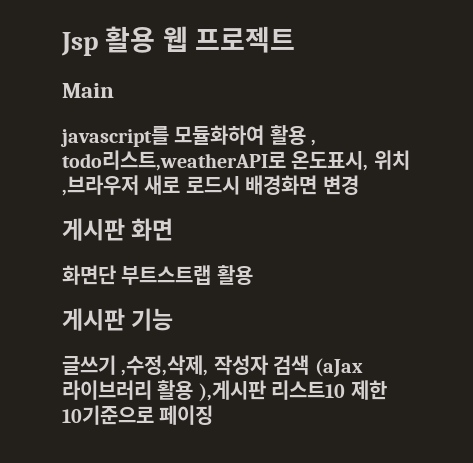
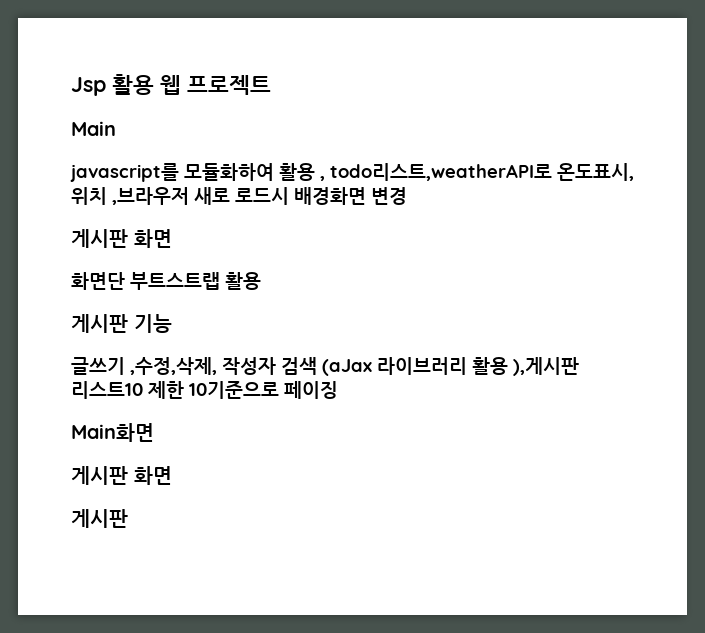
(214, 415) none -> [71,423,154,442] [71,466,172,485] [71,509,128,528] // Main화면 // 게시판 화면 // 게시판

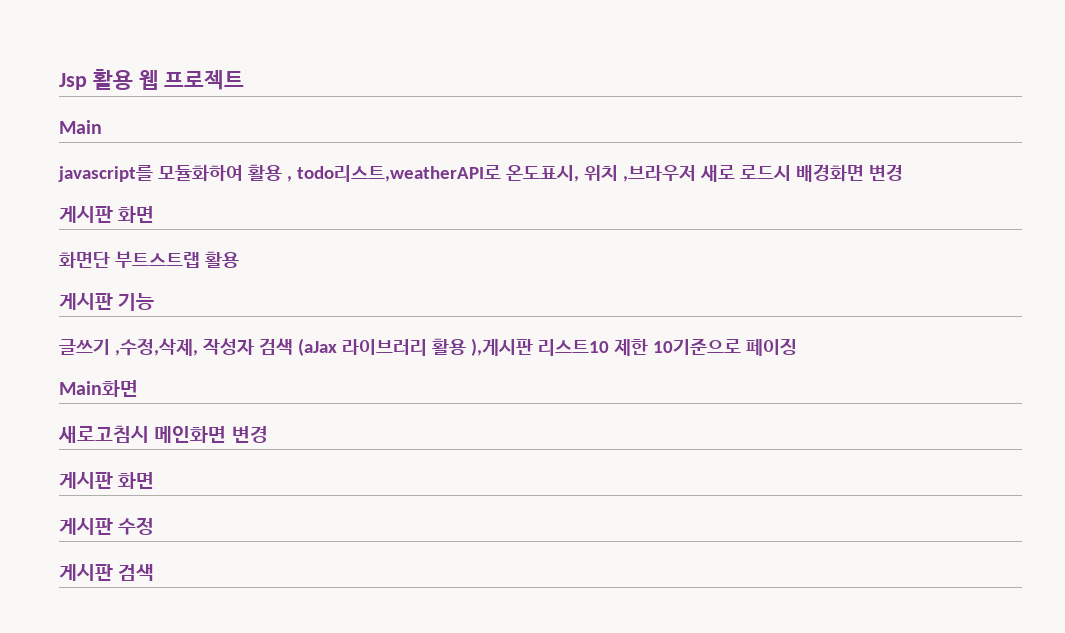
(154, 432) none -> [58,425,268,443] // 새로고침시 메인화면 변경
(128, 518) none -> [118,517,155,535] [59,564,155,582] 수정 // 게시판 검색

